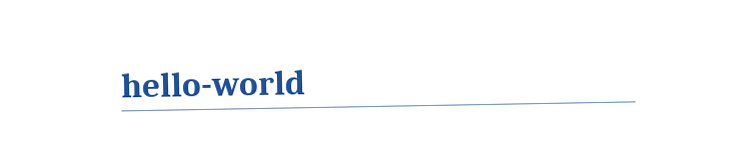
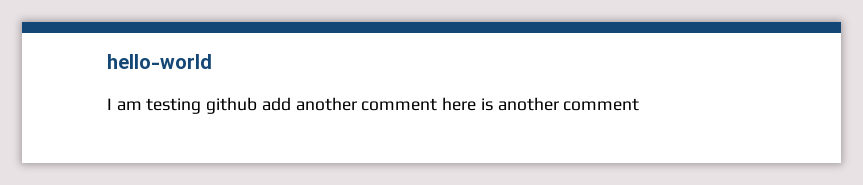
(306, 83) none -> [107,97,640,114] // I am testing github add another comment here is another comment

